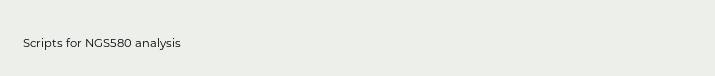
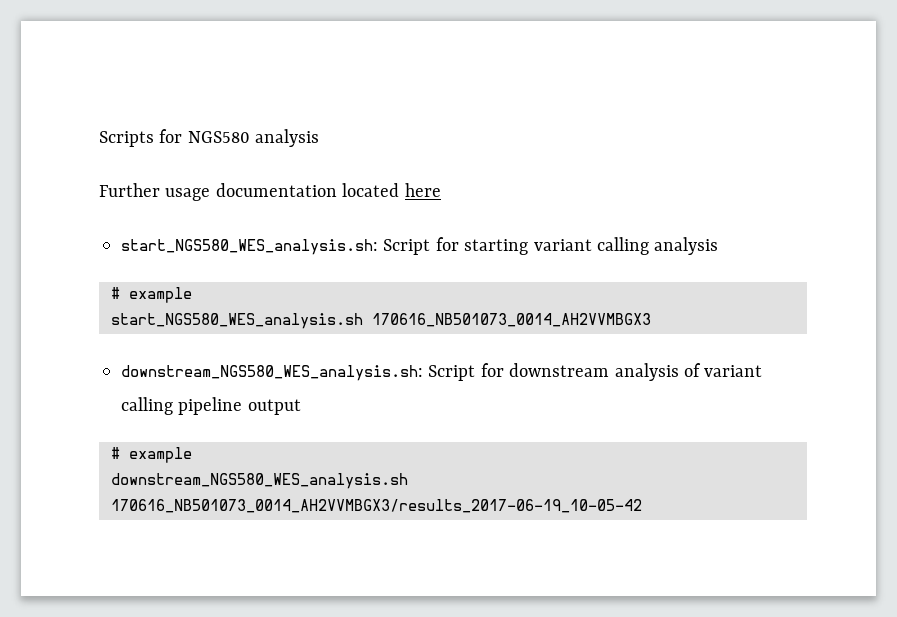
(182, 44) none -> [99,183,441,201] [121,237,719,255] [111,287,192,303] [111,313,651,329] [121,363,763,381] [121,397,301,415] [111,447,192,463] [111,473,408,489] [111,499,642,513] // Further usage documentation located here // start_NGS580_WES_analysis.sh: Script for starting variant calling analysis // # example // start_NGS580_WES_analysis.sh 170616_NB501073_0014_AH2VVMBGX3 // downstream_NGS580_WES_analysis.sh: Script for downstream analysis of variant calling pipeline output // # example // downstream_NGS580_WES_analysis.sh 170616_NB501073_0014_AH2VVMBGX3/results_2017-06-19_10-05-42

